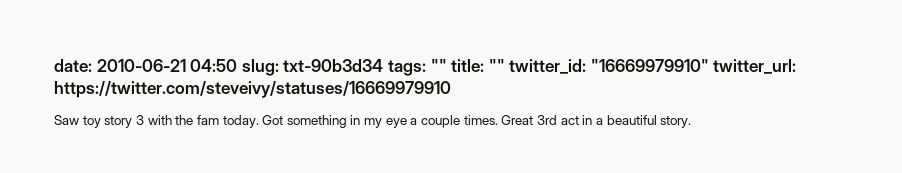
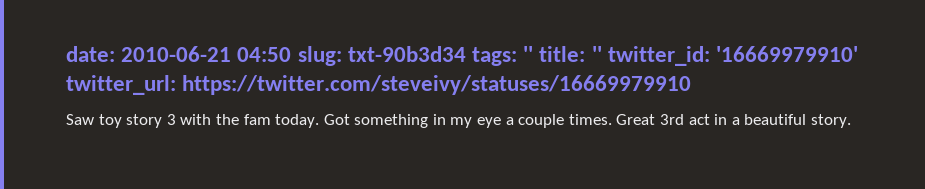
[430,59,709,74] "" title: "" twitter_id: "16669979910" -> [523,46,859,66] '' title: '' twitter_id: '16669979910'

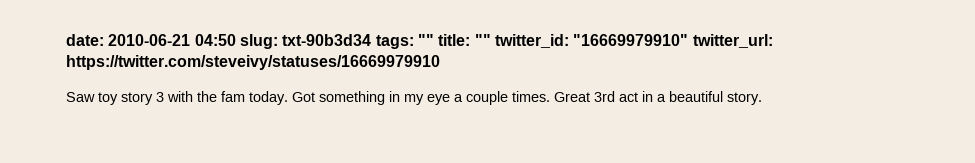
[523,46,859,66] '' title: '' twitter_id: '16669979910' -> [417,34,689,48] "" title: "" twitter_id: "16669979910"

